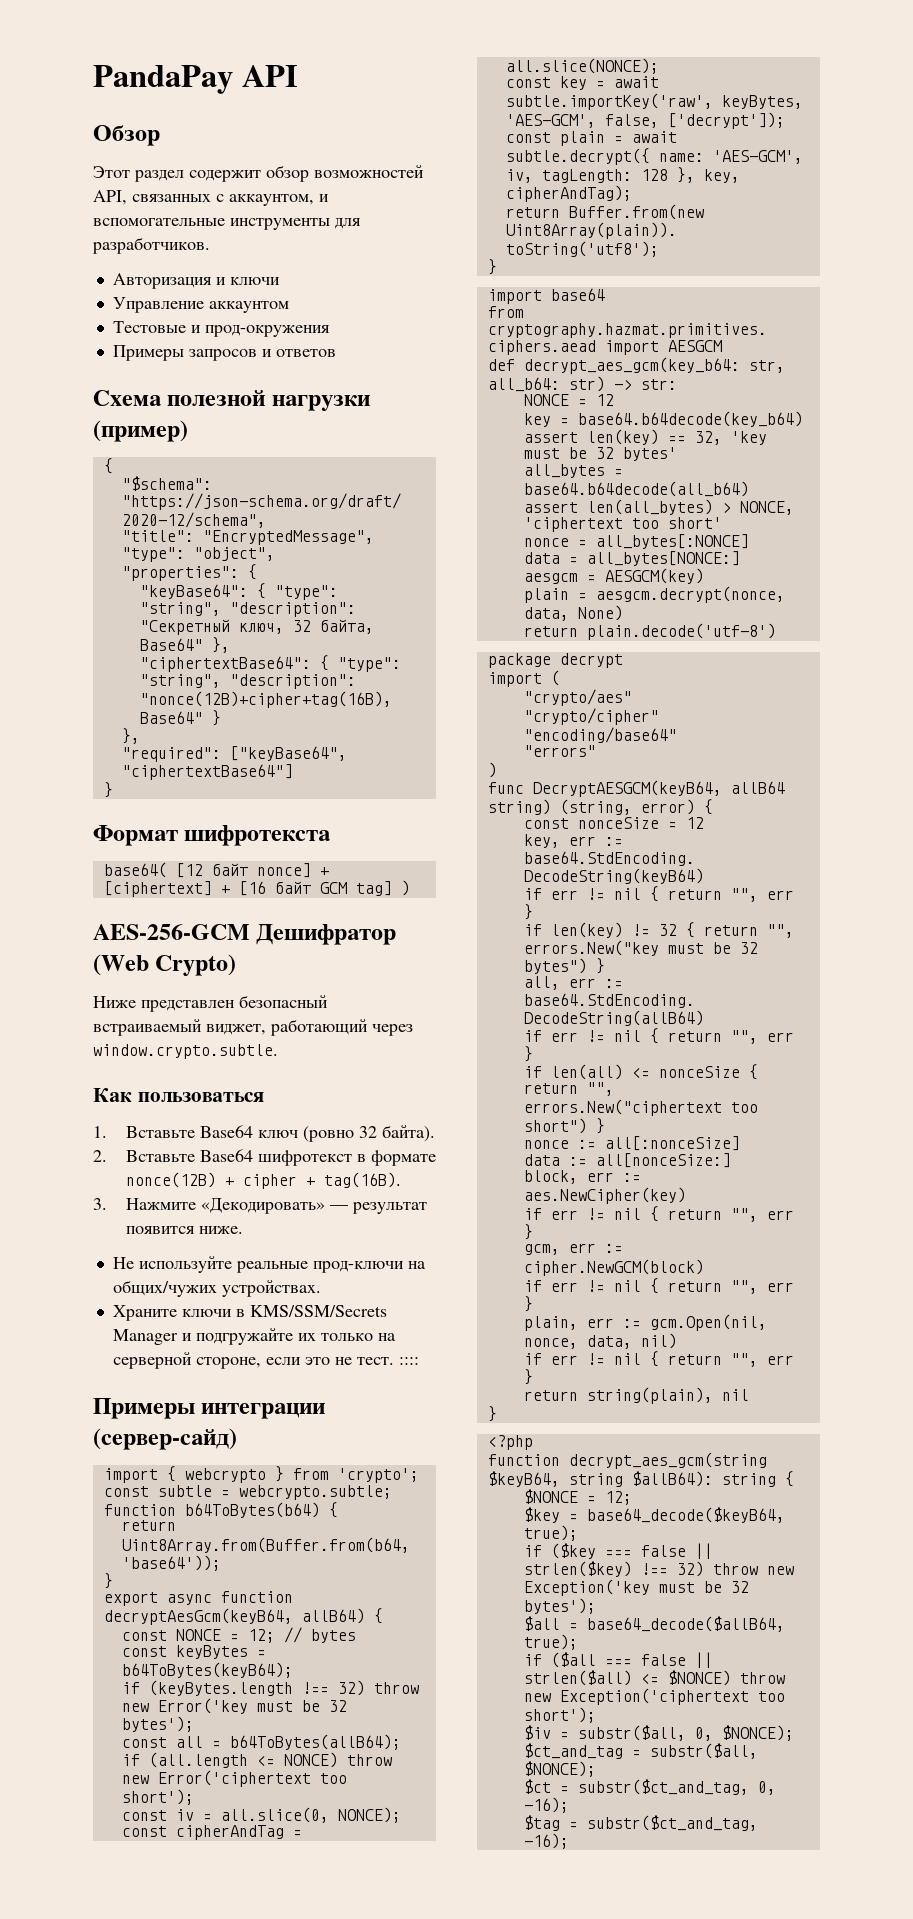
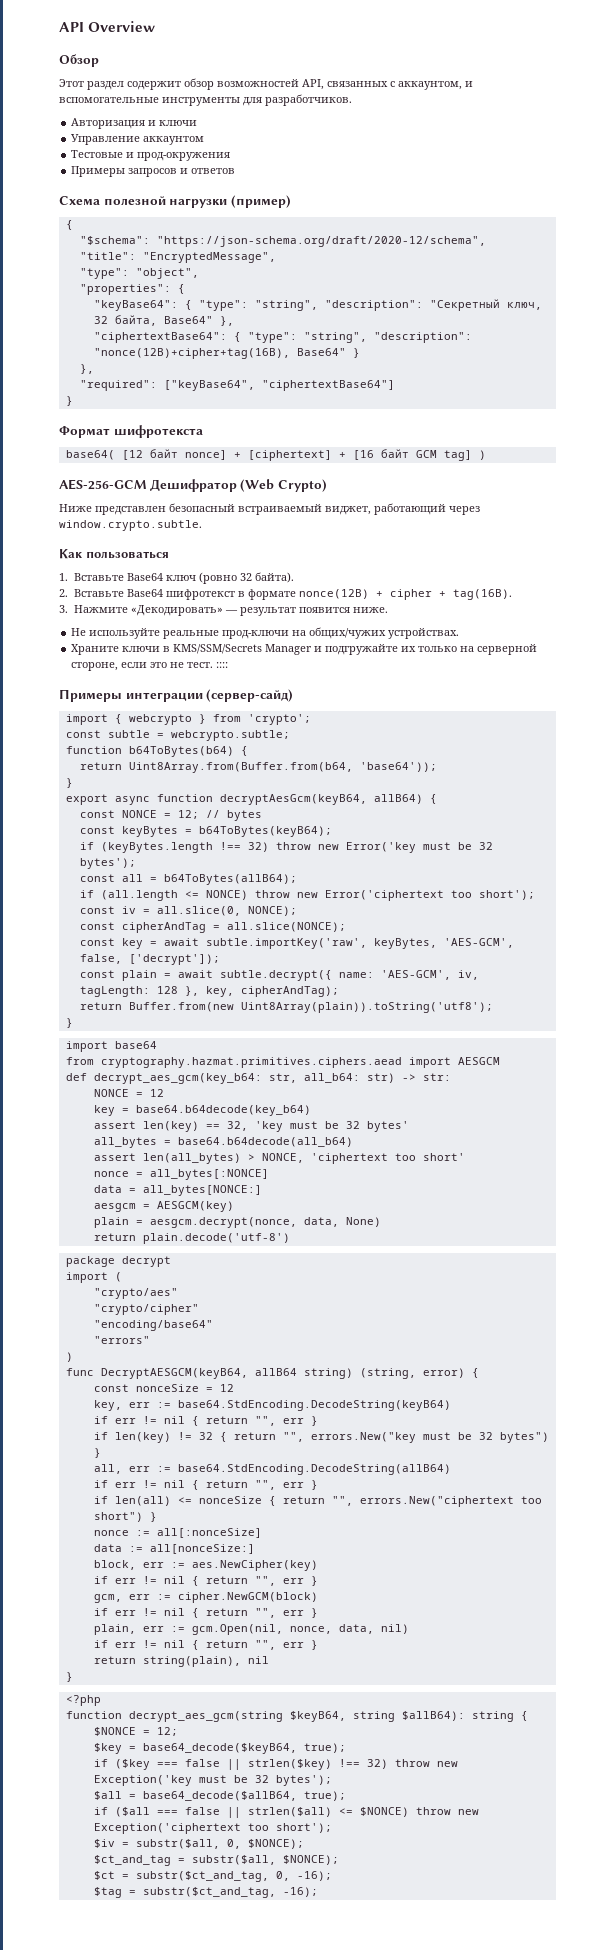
[93,65,233,94] PandaPay -> (59, 27) none
(298, 76) none -> [88,21,156,32] Overview

